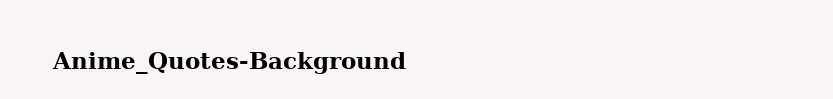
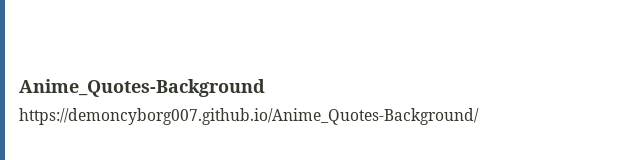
(406, 63) none -> [19,108,479,125] // https://demoncyborg007.github.io/Anime_Quotes-Background/

